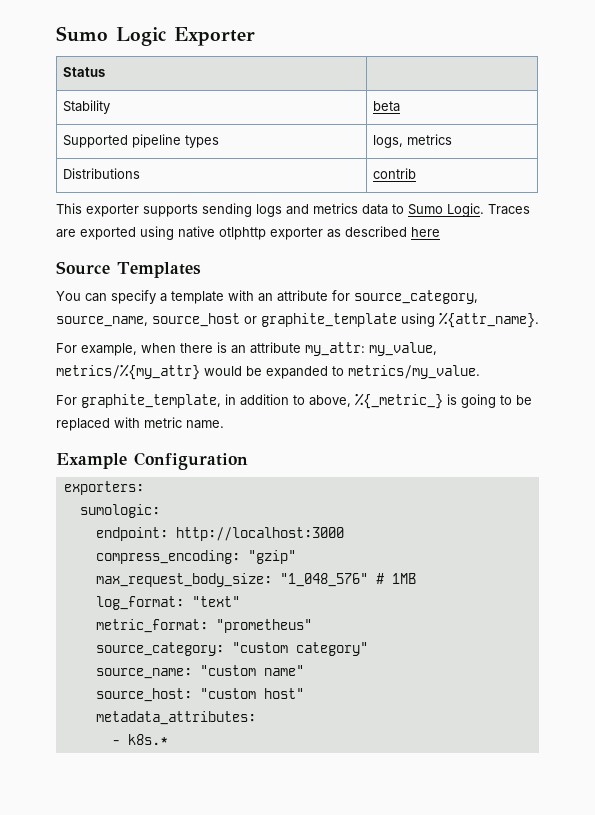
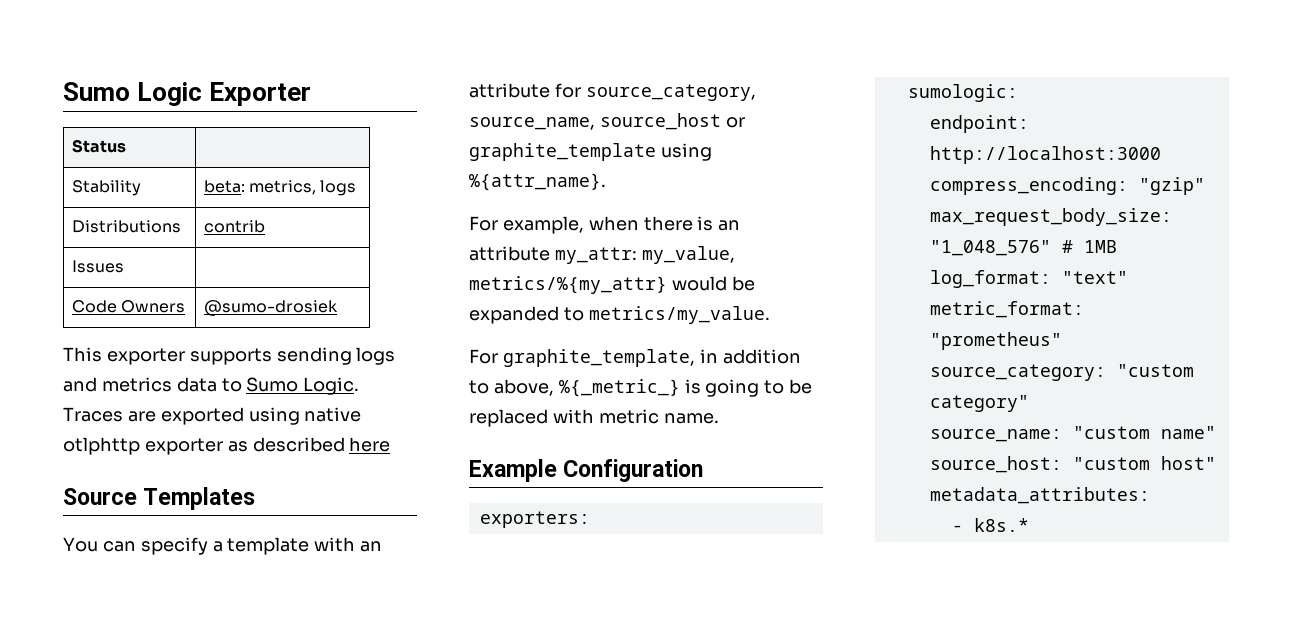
[373,101,401,112] [63,134,220,148] [373,134,453,148] [63,168,141,179] [373,168,417,179] beta // Supported pipeline types | logs, metrics // Distributions | contrib -> [203,180,357,196] [71,220,181,233] [203,220,265,233] [71,260,124,273] [71,300,185,313] [203,300,338,316] beta: metrics, logs // Distributions | contrib // Issues | // Code Owners | @sumo-drosiek

